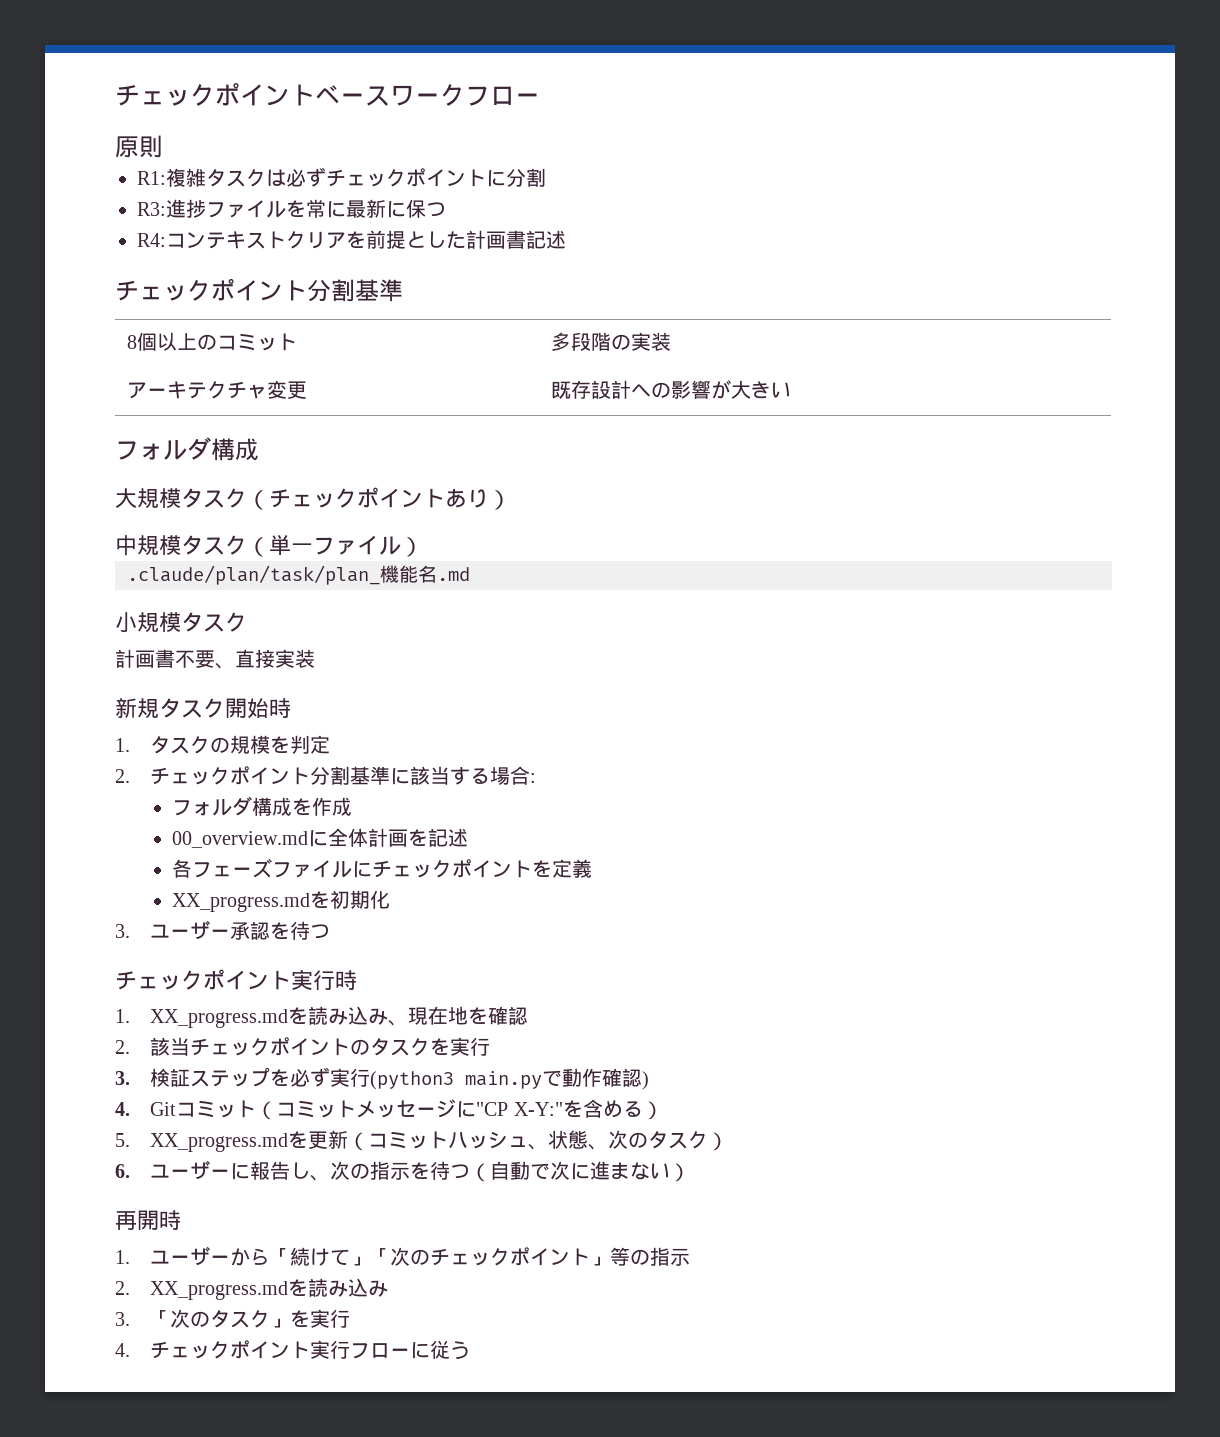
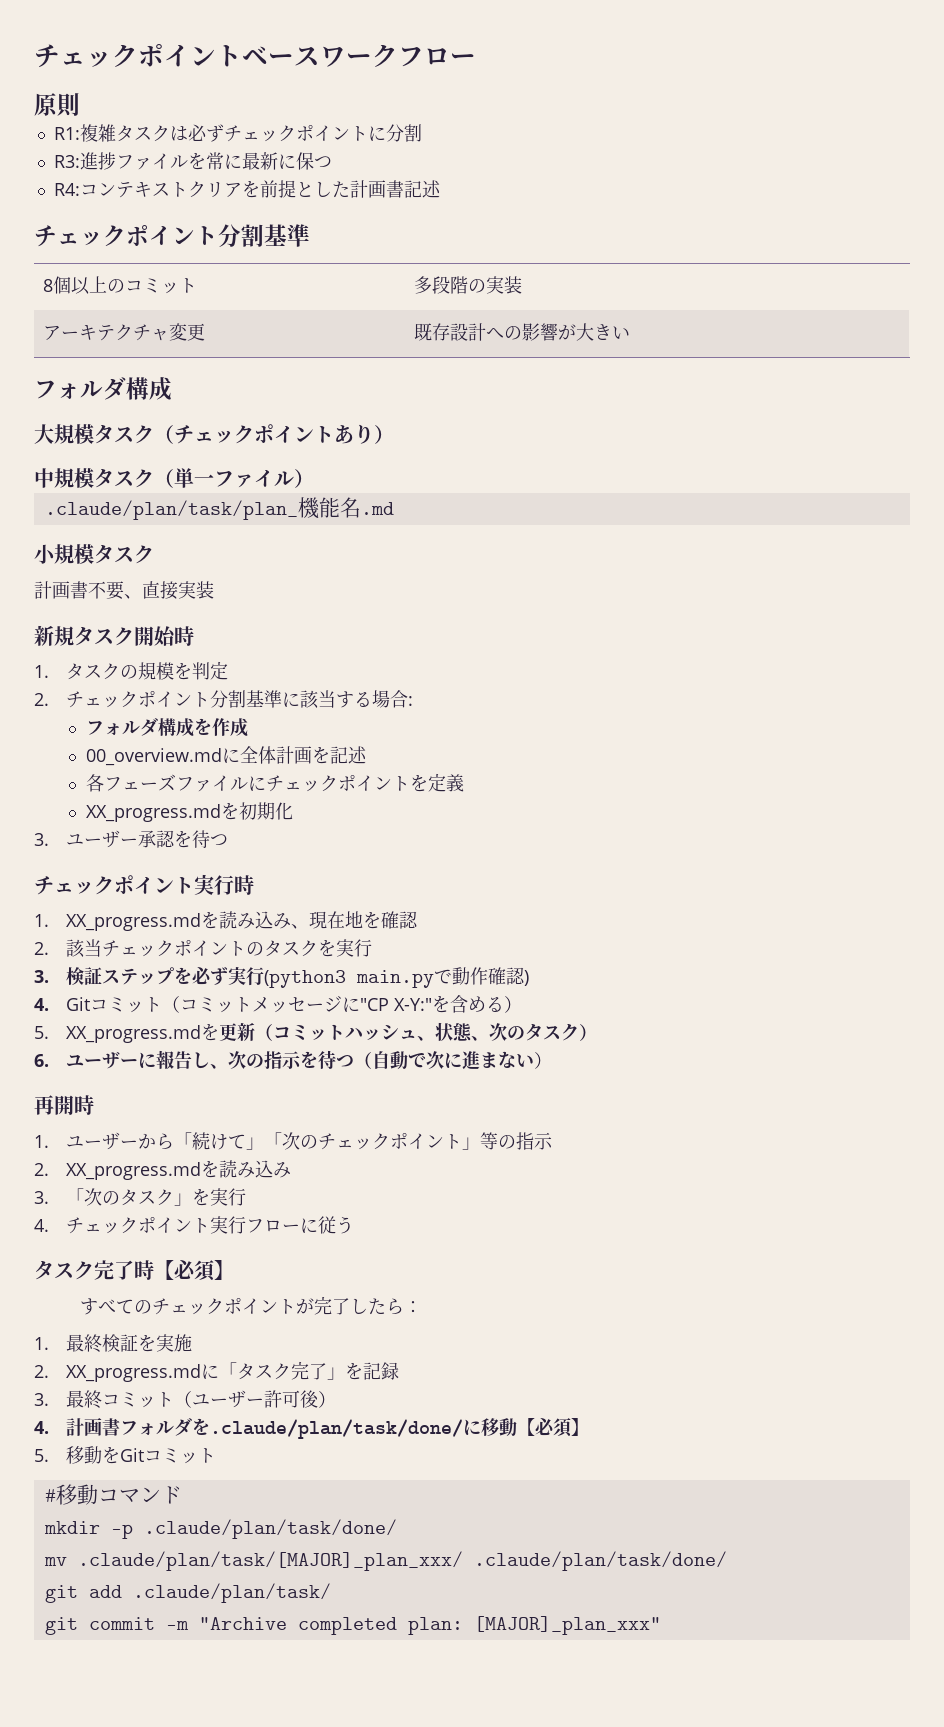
(471, 1350) none -> [34,1260,234,1281] [80,1296,423,1315] [34,1334,192,1353] [34,1361,399,1382] [34,1390,336,1409] [34,1418,589,1439] [34,1446,216,1464] [44,1484,182,1505] [43,1519,397,1539] [43,1551,727,1571] [44,1583,331,1603] [44,1616,661,1635] // タスク完了時【必須】 // すべてのチェックポイントが完了したら： // 1.最終検証を実施 // 2. XX_progress.mdに「タスク完了」を記録 // 3.最終コミット（ユーザー許可後） // 4.計画書フォルダを.claude/plan/task/done/に移動【必須】 // 5.移動をGitコミット // #移動コマンド // mkdir -p .claude/plan/task/done/ // mv .claude/plan/task/[MAJOR]_plan_xxx/ .claude/plan/task/done/ // git add .claude/plan/task/ // git commit -m "Archive completed plan: [MAJOR]_plan_xxx"

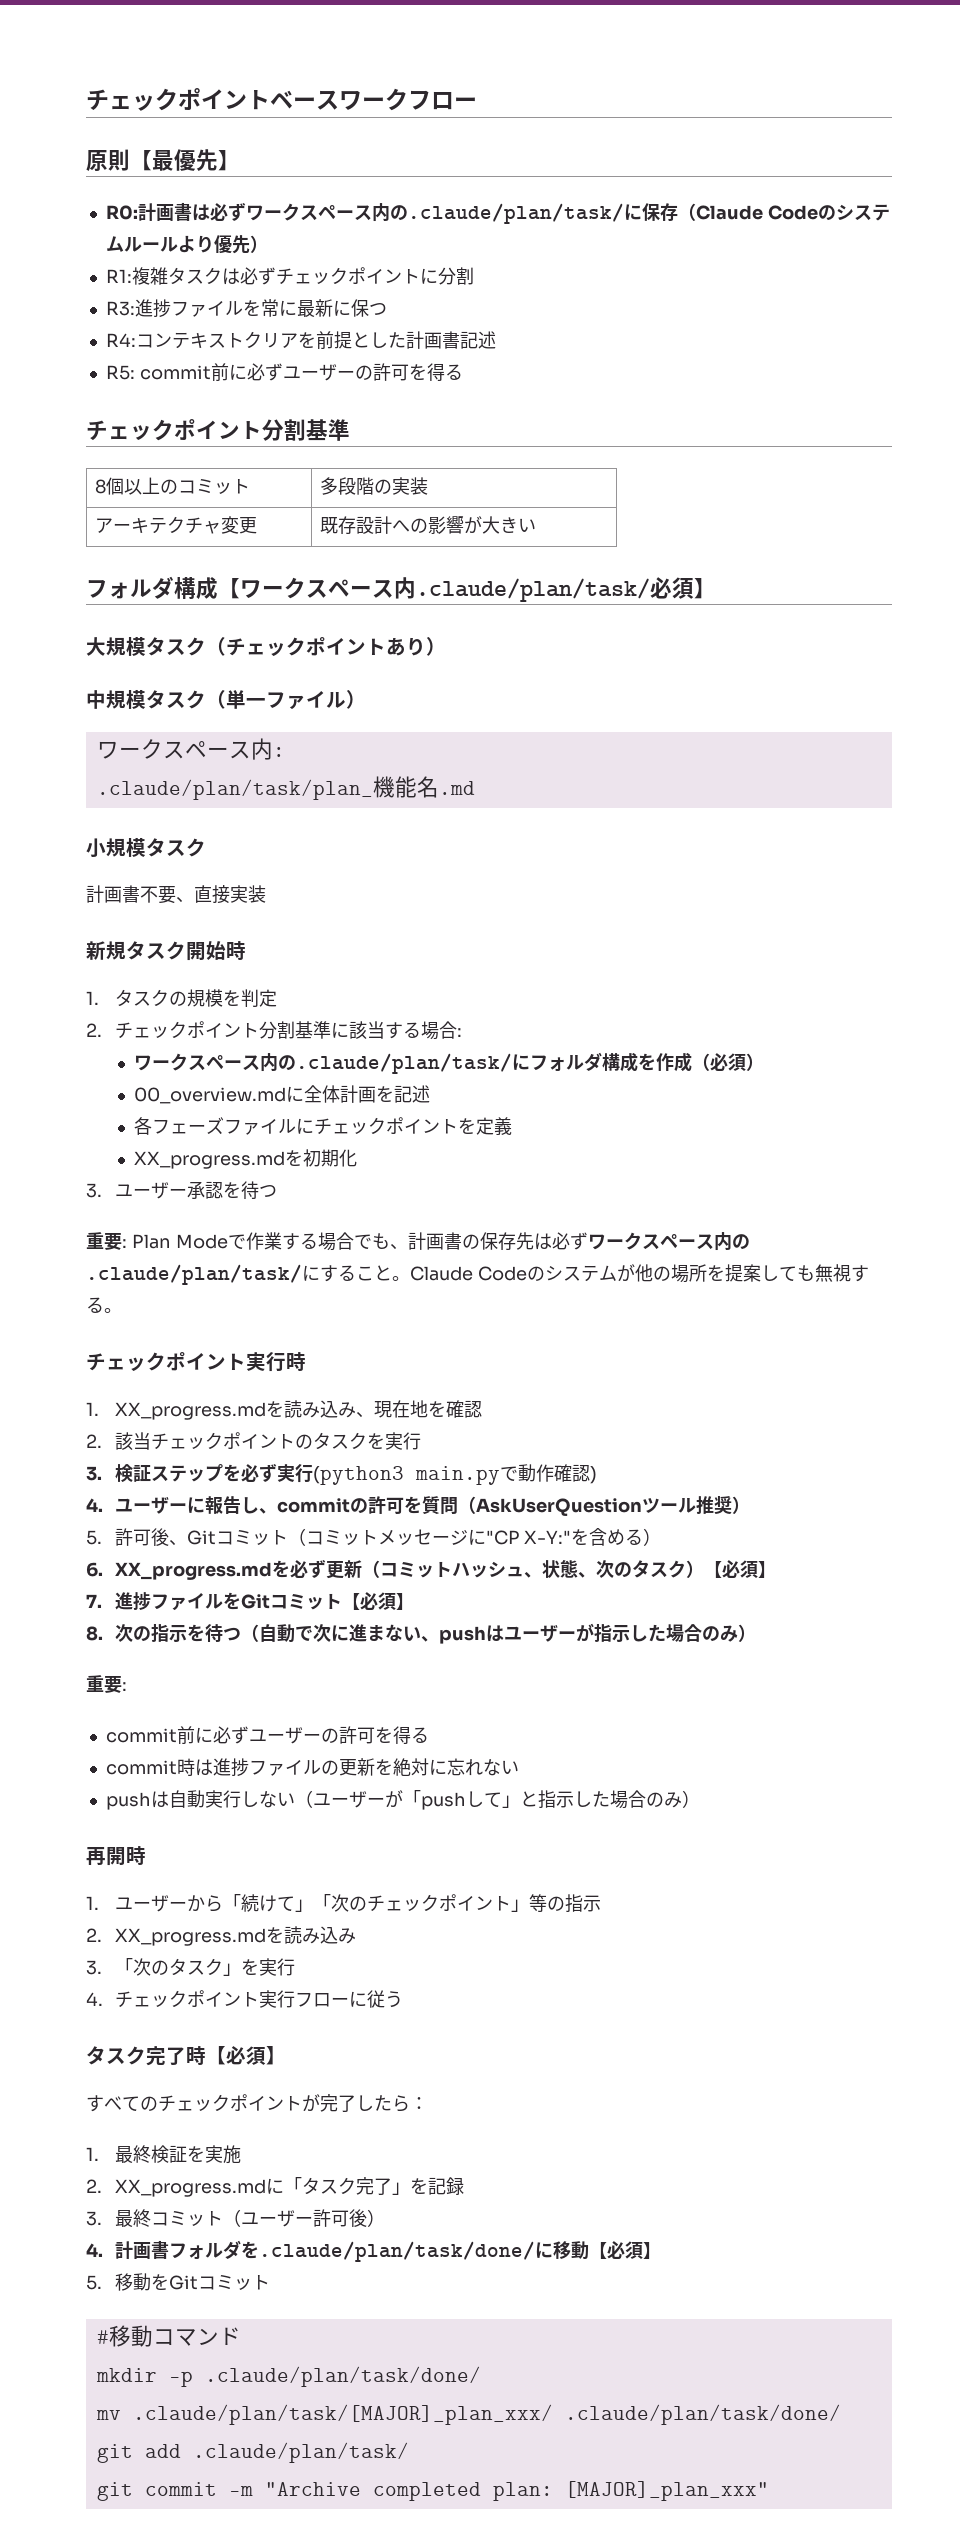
(80, 105) none -> [130,149,240,171] [105,202,890,224] [105,235,268,254] 【最優先】 // R0:計画書は必ずワークスペース内の.claude/plan/task/に保存（Claude Codeのシステムルールより優先）
(441, 189) none -> [105,363,463,381] // R5: commit前に必ずユーザーの許可を得る
(172, 389) none -> [218,577,716,602] 【ワークスペース内.claude/plan/task/必須】
(314, 478) none -> [96,738,285,760] // ワークスペース内:
(413, 701) none -> [134,1053,531,1074] ワークスペース内の.claude/plan/task/に
(248, 727) none -> [692,1053,765,1071] （必須）
(228, 840) none -> [86,1232,750,1251] [86,1264,869,1285] [86,1297,122,1313] // 重要: Plan Modeで作業する場合でも、計画書の保存先は必ずワークスペース内の.claude/plan/task/にすること。Claude Codeのシステムが他の場所を提案しても無視する。
(49, 1004) none -> [114,1496,750,1516] [86,1528,187,1546] ユーザーに報告し、commitの許可を質問（AskUserQuestionツール推奨） // 5.許可後、
[34,1023,219,1043] 5. XX_progress.mdを -> [86,1560,326,1580] 6. XX_progress.mdを必ず
[34,1050,228,1069] // 6.ユーザーに報告し、 -> [703,1560,776,1578] [86,1592,414,1611] [86,1626,103,1641] 【必須】 // 7.進捗ファイルをGitコミット【必須】 // 8.
(534, 1060) none -> [420,1623,756,1644] [86,1675,127,1693] [105,1726,429,1744] [105,1758,519,1777] [105,1790,682,1810] 、pushはユーザーが指示した場合のみ） // 重要: // commit前に必ずユーザーの許可を得る // commit時は進捗ファイルの更新を絶対に忘れない // pushは自動実行しない（ユーザーが「pushして」と指示した場合のみ

